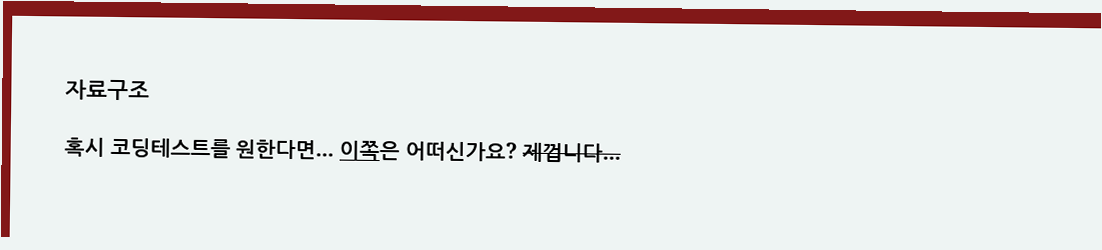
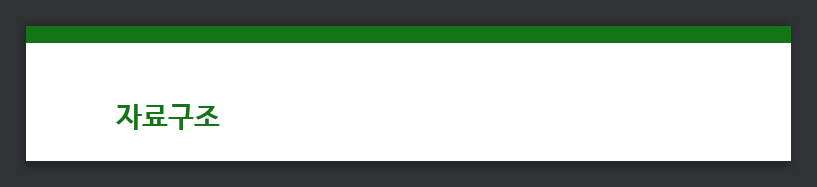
[64,137,622,163] // 혹시 코딩테스트를 원한다면... 이쪽은 어떠신가요? 제껍니다... -> (220, 117) none

